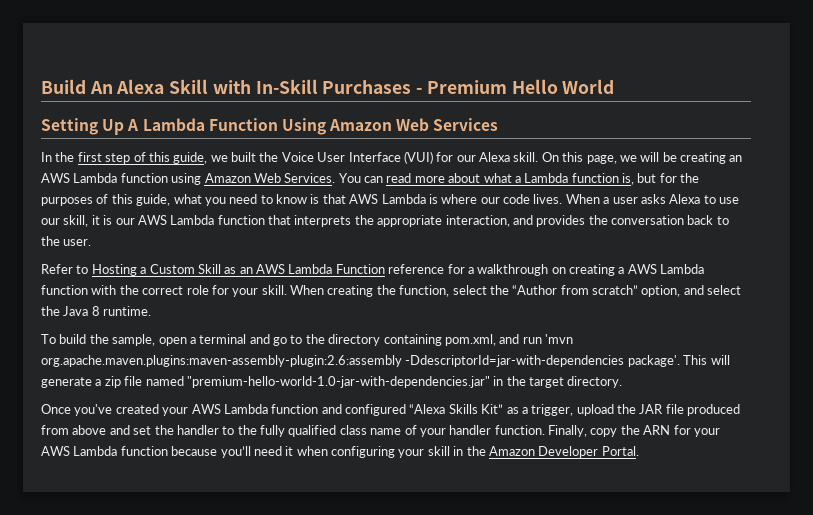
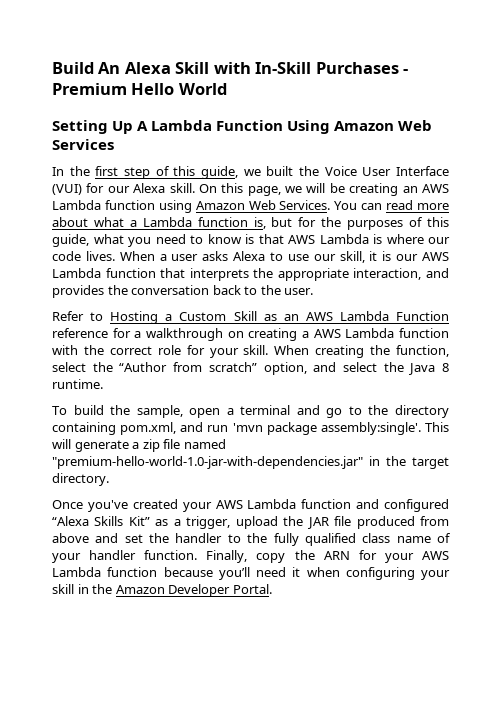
[41,355,680,367] org.apache.maven.plugins:maven-assembly-plugin:2.6:assembly -DdescriptorId=jar-with-dependencies package'. -> [266,422,421,435] package assembly:single'.

